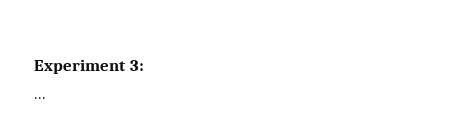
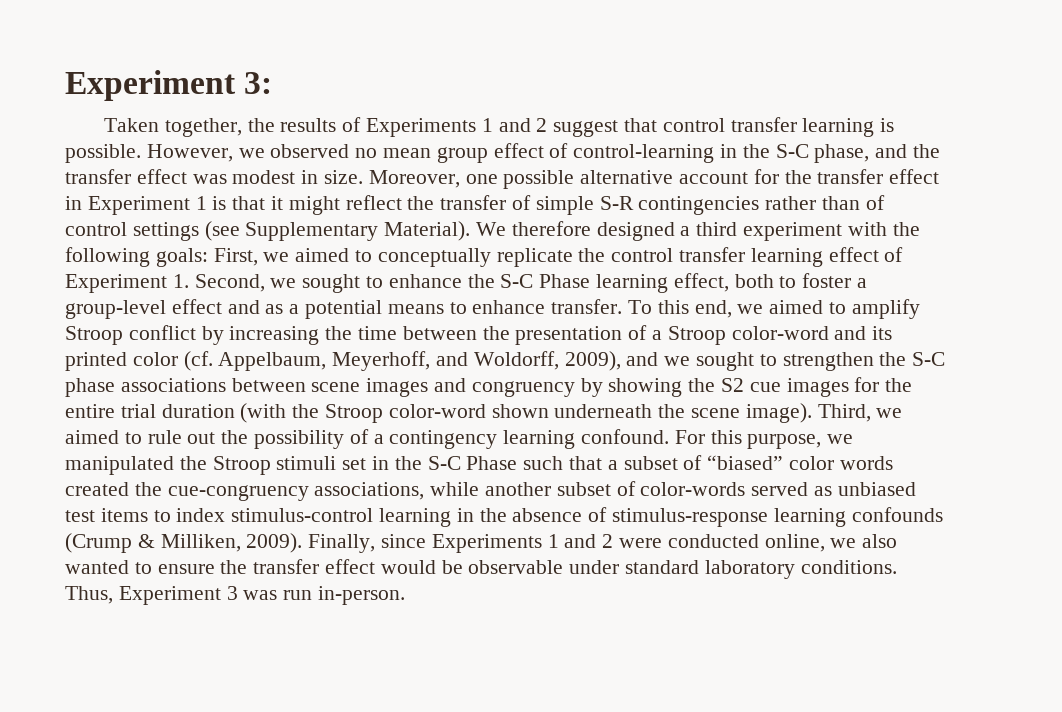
[34,97,46,99] ... -> [103,117,895,137] [65,143,941,163] [65,169,940,189] [65,195,885,215] [65,221,920,241] [65,247,904,267] [65,273,868,293] [65,299,920,319] [65,325,893,345] [65,351,946,371] [65,377,913,397] [65,403,903,423] [65,429,854,449] [65,455,893,475] [65,481,916,501] [65,507,943,527] [65,533,898,553] [65,559,897,579] [65,586,406,605] Taken together, the results of Experiments 1 and 2 suggest that control transfer learning is possible. However, we observed no mean group effect of control-learning in the S-C phase, and the transfer effect was modest in size. Moreover, one possible alternative account for the transfer effect in Experiment 1 is that it might reflect the transfer of simple S-R contingencies rather than of control settings (see Supplementary Material). We therefore designed a third experiment with the following goals: First, we aimed to conceptually replicate the control transfer learning effect of Experiment 1. Second, we sought to enhance the S-C Phase learning effect, both to foster a group-level effect and as a potential means to enhance transfer. To this end, we aimed to amplify Stroop conflict by increasing the time between the presentation of a Stroop color-word and its printed color (cf. Appelbaum, Meyerhoff, and Woldorff, 2009), and we sought to strengthen the S-C phase associations between scene images and congruency by showing the S2 cue images for the entire trial duration (with the Stroop color-word shown underneath the scene image). Third, we aimed to rule out the possibility of a contingency learning confound. For this purpose, we manipulated the Stroop stimuli set in the S-C Phase such that a subset of “biased” color words created the cue-congruency associations, while another subset of color-words served as unbiased test items to index stimulus-control learning in the absence of stimulus-response learning confounds (Crump & Milliken, 2009). Finally, since Experiments 1 and 2 were conducted online, we also wanted to ensure the transfer effect would be observable under standard laboratory conditions. Thus, Experiment 3 was run in-person.

